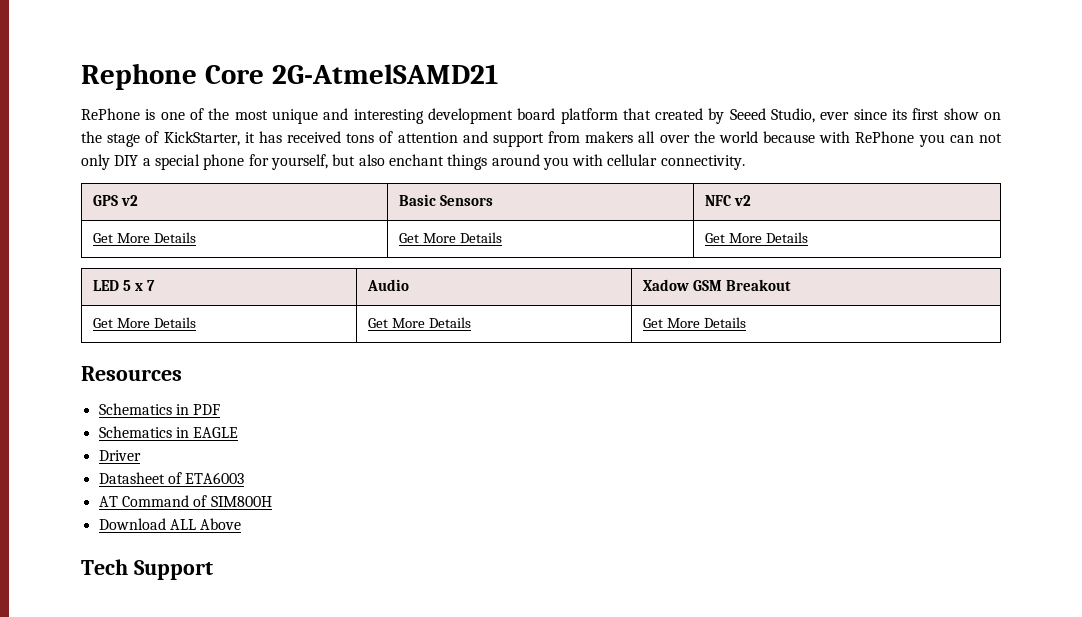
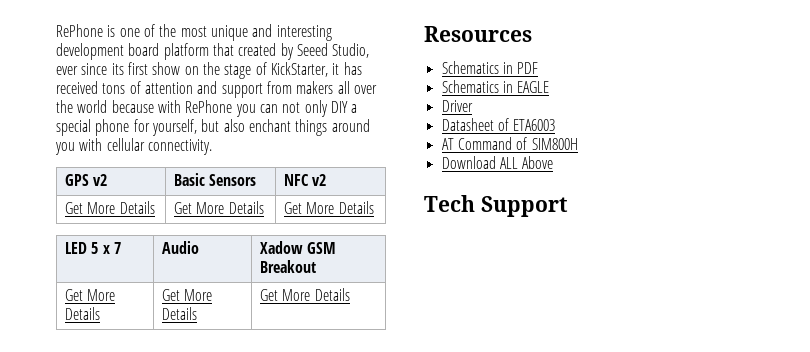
[81,63,498,90] Rephone Core 2G-AtmelSAMD21 // -> (56, 30) none

